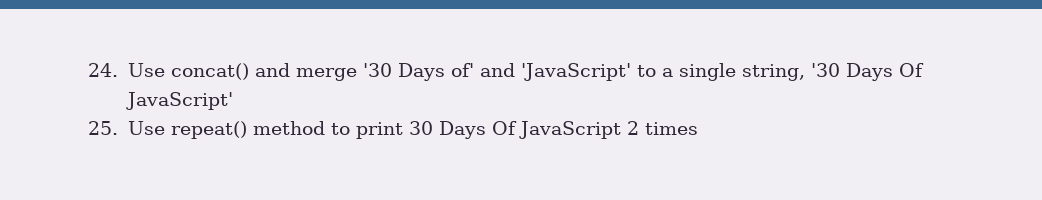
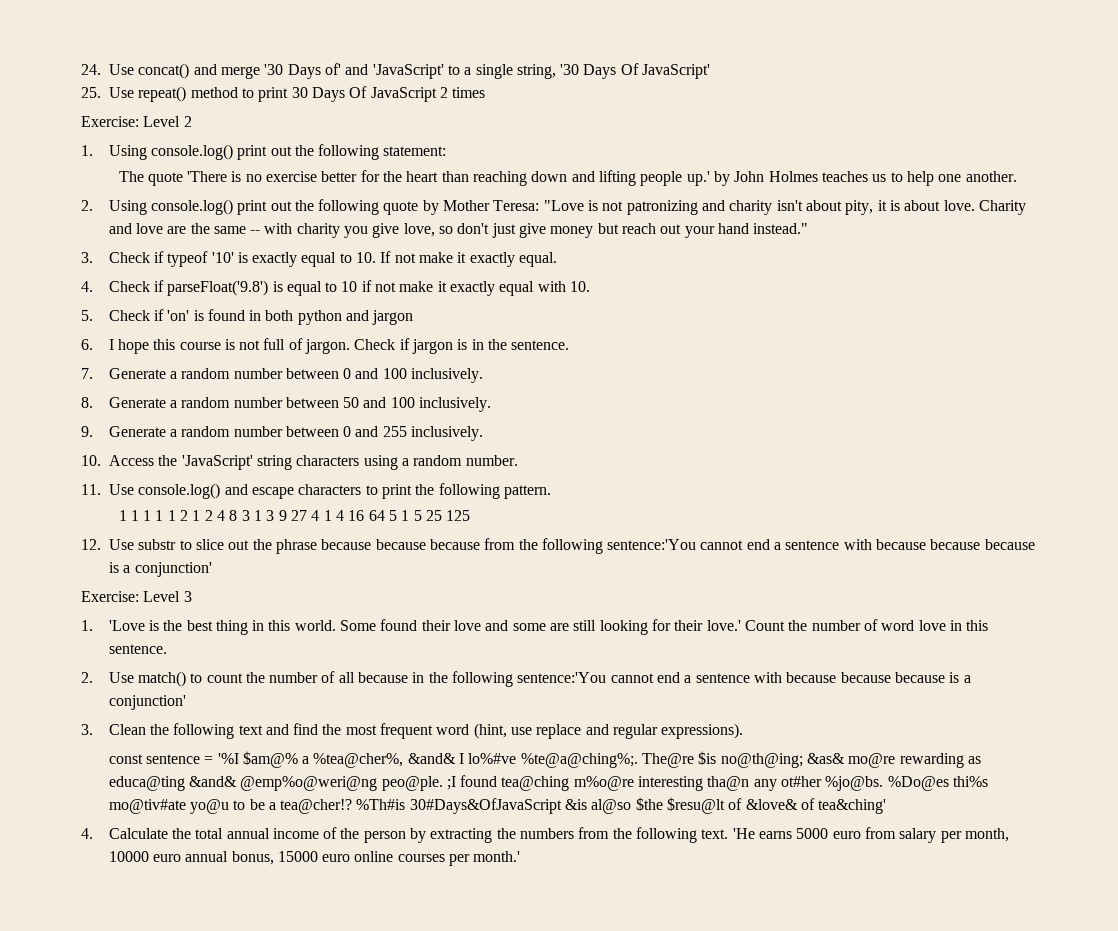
(698, 128) none -> [81,116,192,127] [81,144,447,160] [118,170,1017,186] [81,199,1026,215] [108,223,809,238] [81,251,558,267] [81,280,591,296] [81,309,414,325] [81,338,570,354] [81,368,484,383] [81,397,492,412] [81,426,484,441] [81,455,518,470] [81,483,551,499] [118,510,471,521] [81,538,1035,554] [109,562,212,577] [81,591,192,602] [81,619,989,635] [108,644,167,654] [81,671,971,687] [108,695,186,710] [81,723,744,739] [108,751,981,768] [108,775,989,791] [108,797,887,814] [81,827,1009,843] [108,851,521,866] // Exercise: Level 2 // 1. Using console.log() print out the following statement: // The quote 'There is no exercise better for the heart than reaching down and lifting people up.' by John Holmes teaches us to help one another. // 2. Using console.log() print out the following quote by Mother Teresa: "Love is not patronizing and charity isn't about pity, it is about love. Charity and love are the same -- with charity you give love, so don't just give money but reach out your hand instead." // 3. Check if typeof '10' is exactly equal to 10. If not make it exactly equal. // 4. Check if parseFloat('9.8') is equal to 10 if not make it exactly equal with 10. // 5. Check if 'on' is found in both python and jargon // 6. I hope this course is not full of jargon. Check if jargon is in the sentence. // 7. Generate a random number between 0 and 100 inclusively. // 8. Generate a random number between 50 and 100 inclusively. // 9. Generate a random number between 0 and 255 inclusively. // 10. Access the 'JavaScript' string characters using a random number. // 11. Use console.log() and escape characters to print the following pattern. // 1 1 1 1 1 2 1 2 4 8 3 1 3 9 27 4 1 4 16 64 5 1 5 25 125 // 12. Use substr to slice out the phrase because because because from the following sentence:'You cannot end a sentence with because because because is a conjunction' // Exercise: Level 3 // 1. 'Love is the best thing in this world. Some found their love and some are still looking for their love.' Count the number of word love in this sentence. // 2. Use match() to count the number of all because in the following sentence:'You cannot end a sentence with because because because is a conjunction' // 3. Clean the following text and find the most frequent word (hint, use replace and regular expressions). // const sentence = '%I $am@% a %tea@cher%, &and& I lo%#ve %te@a@ching%;. The@re $is no@th@ing; &as& mo@re rewarding as educa@ting &and& @emp%o@weri@ng peo@ple. ;I found tea@ching m%o@re interesting tha@n any ot#her %jo@bs. %Do@es thi%s mo@tiv#ate yo@u to be a tea@cher!? %Th#is 30#Days&OfJavaScript &is al@so $the $resu@lt of &love& of tea&ching' // 4. Calculate the total annual income of the person by extracting the numbers from the following text. 'He earns 5000 euro from salary per month, 10000 euro annual bonus, 15000 euro online courses per month.'

